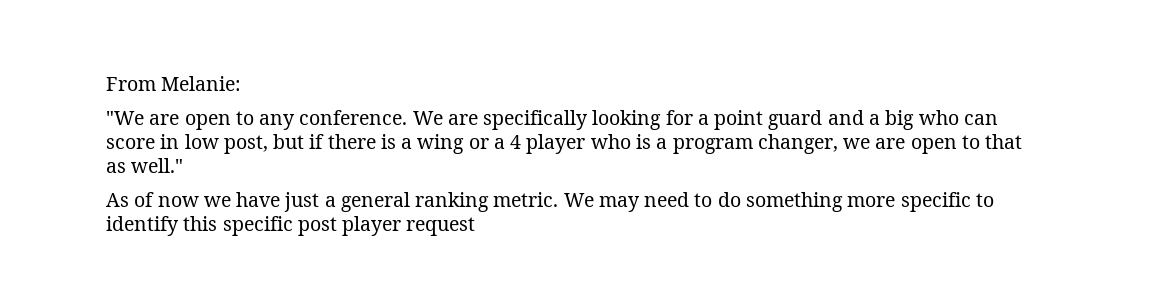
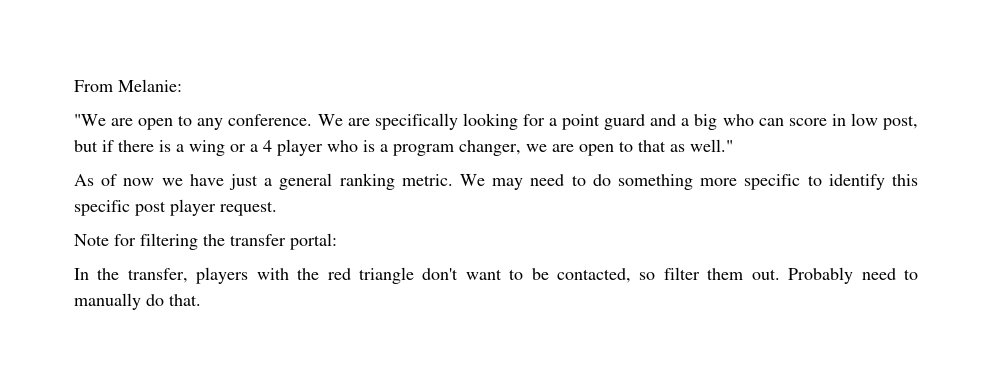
[406,217,476,236] request -> [220,201,277,216] [74,233,337,250] [74,267,919,284] [74,293,201,310] request. // Note for filtering the transfer portal: // In the transfer, players with the red triangle don't want to be contacted, so filter them out. Probably need to manually do that.

